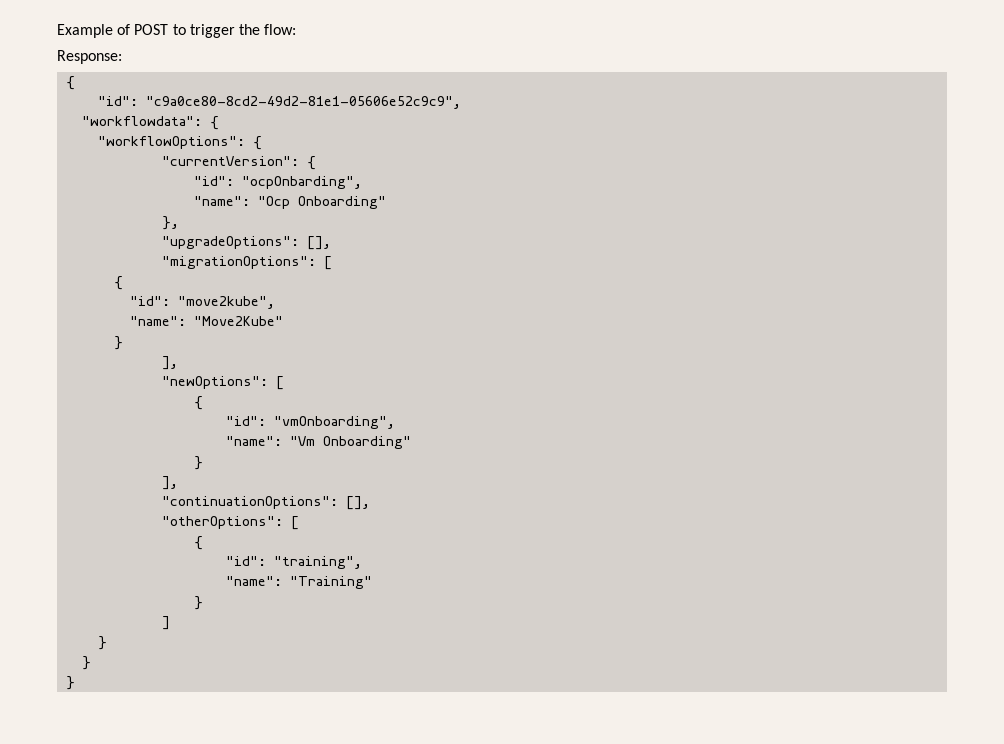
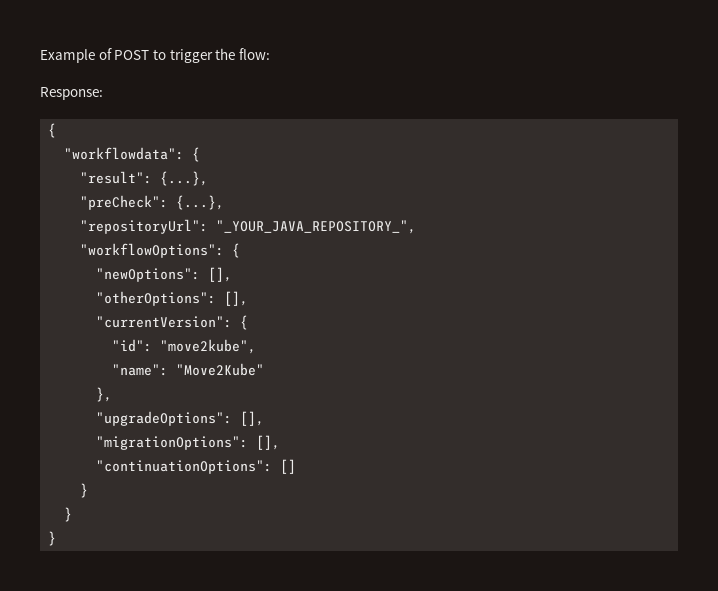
[98,96,462,109] // "id": "c9a0ce80-8cd2-49d2-81e1-05606e52c9c9", -> (57, 130) none
[98,136,263,150] [162,156,317,170] [194,176,363,189] [194,196,387,209] [162,216,180,230] [162,236,332,250] [162,256,333,270] "workflowOptions": { // "currentVersion": { // "id": "ocpOnbarding", // "name": "Ocp Onboarding" // }, // "upgradeOptions": [], // "migrationOptions": [ // -> [80,171,209,186] [80,195,225,210] [80,219,417,234] [80,243,241,258] [96,267,233,282] [96,291,249,306] [96,316,233,328] "result": {...}, // "preCheck": {...}, // "repositoryUrl": "_YOUR_JAVA_REPOSITORY_", // "workflowOptions": { // "newOptions": [], // "otherOptions": [], // "currentVersion":
[114,336,124,350] [162,356,179,370] [162,376,285,390] [194,396,204,410] [226,416,396,429] [226,436,412,449] [194,456,204,470] [162,476,179,490] [162,496,371,510] [162,516,300,530] [194,536,204,550] [226,556,363,569] [226,576,373,589] [194,596,204,610] [162,616,171,630] } // ], // "newOptions": [ // { // "id": "vmOnboarding", // "name": "Vm Onboarding" // } // ], // "continuationOptions": [], // "otherOptions": [ // { // "id": "training", // "name": "Training" // } // ] -> [96,387,113,402] [96,411,265,426] [96,435,281,450] [96,459,297,474] }, // "upgradeOptions": [], // "migrationOptions": [], // "continuationOptions": []

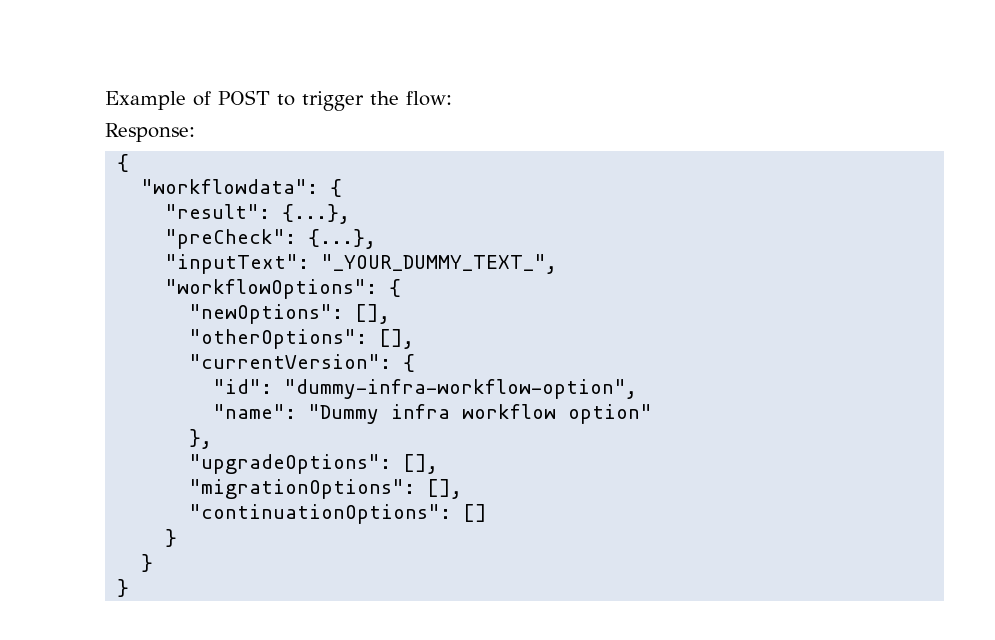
[80,219,417,234] "repositoryUrl": "_YOUR_JAVA_REPOSITORY_", -> [165,254,558,274] "inputText": "_YOUR_DUMMY_TEXT_",
[160,339,257,354] "move2kube", -> [284,379,638,399] "dummy-infra-workflow-option",
[176,363,265,376] "Move2Kube" -> [308,404,653,424] "Dummy infra workflow option"

